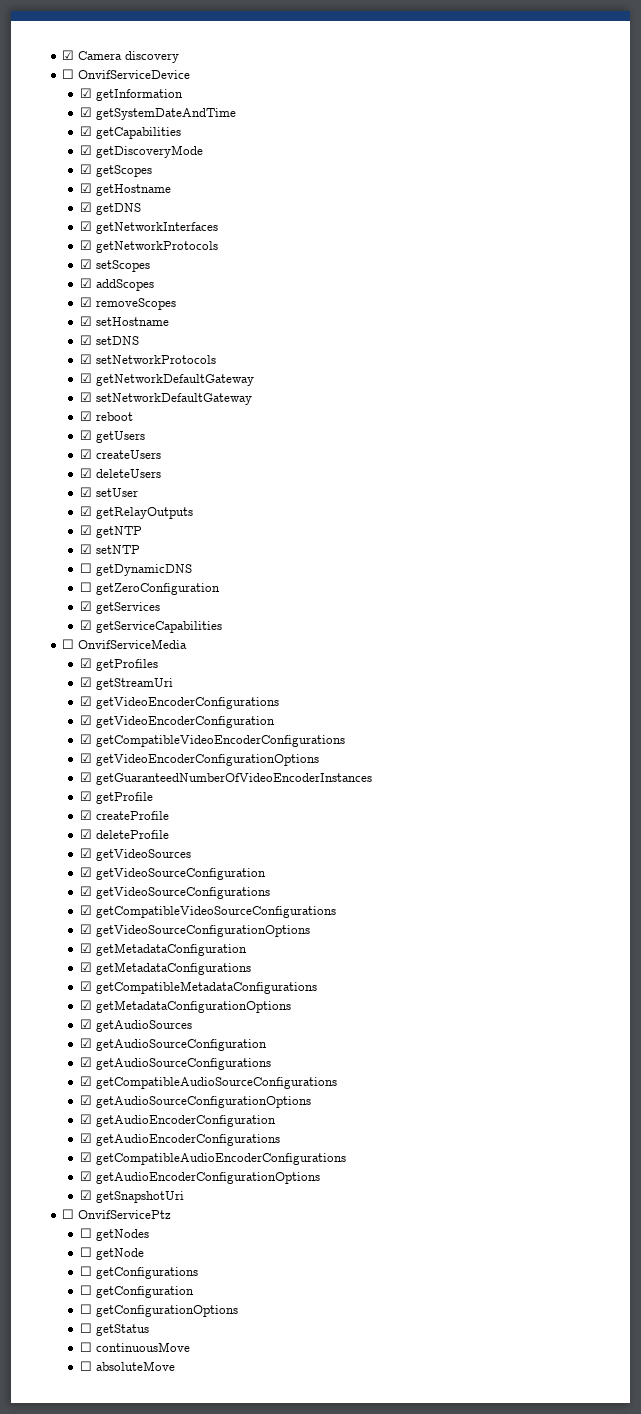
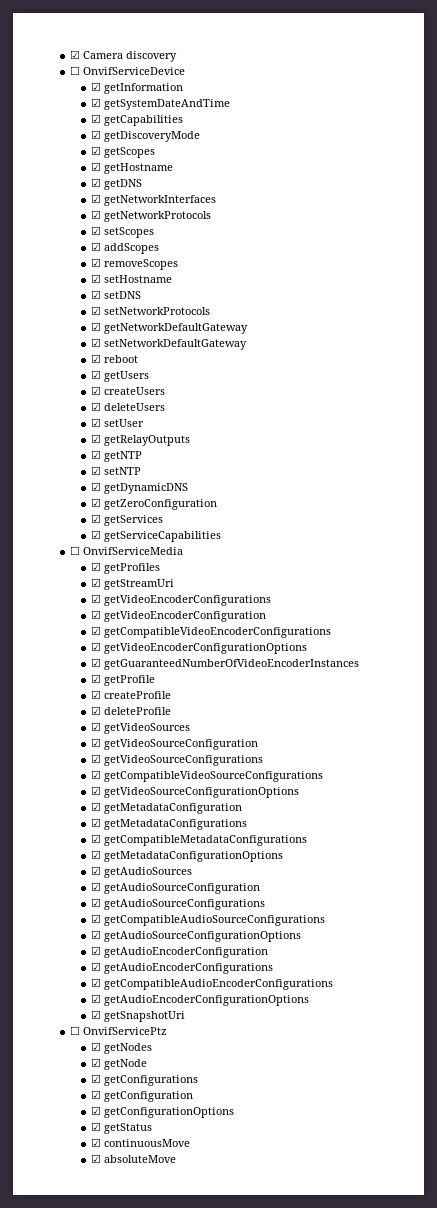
[80,563,93,573] ☐ -> [91,482,102,491] ☑
[80,582,93,592] ☐ -> [91,498,102,507] ☑
[80,1228,93,1238] ☐ -> [91,1042,102,1051] ☑
[80,1247,93,1257] ☐ -> [91,1058,102,1067] ☑
[80,1266,93,1276] ☐ -> [91,1074,102,1083] ☑
[80,1285,93,1295] ☐ -> [91,1090,102,1099] ☑
[80,1304,93,1314] ☐ -> [91,1106,102,1115] ☑
[80,1323,93,1333] ☐ -> [91,1122,102,1131] ☑
[80,1342,93,1352] ☐ -> [91,1138,102,1147] ☑
[80,1361,93,1371] ☐ -> [91,1154,102,1163] ☑

